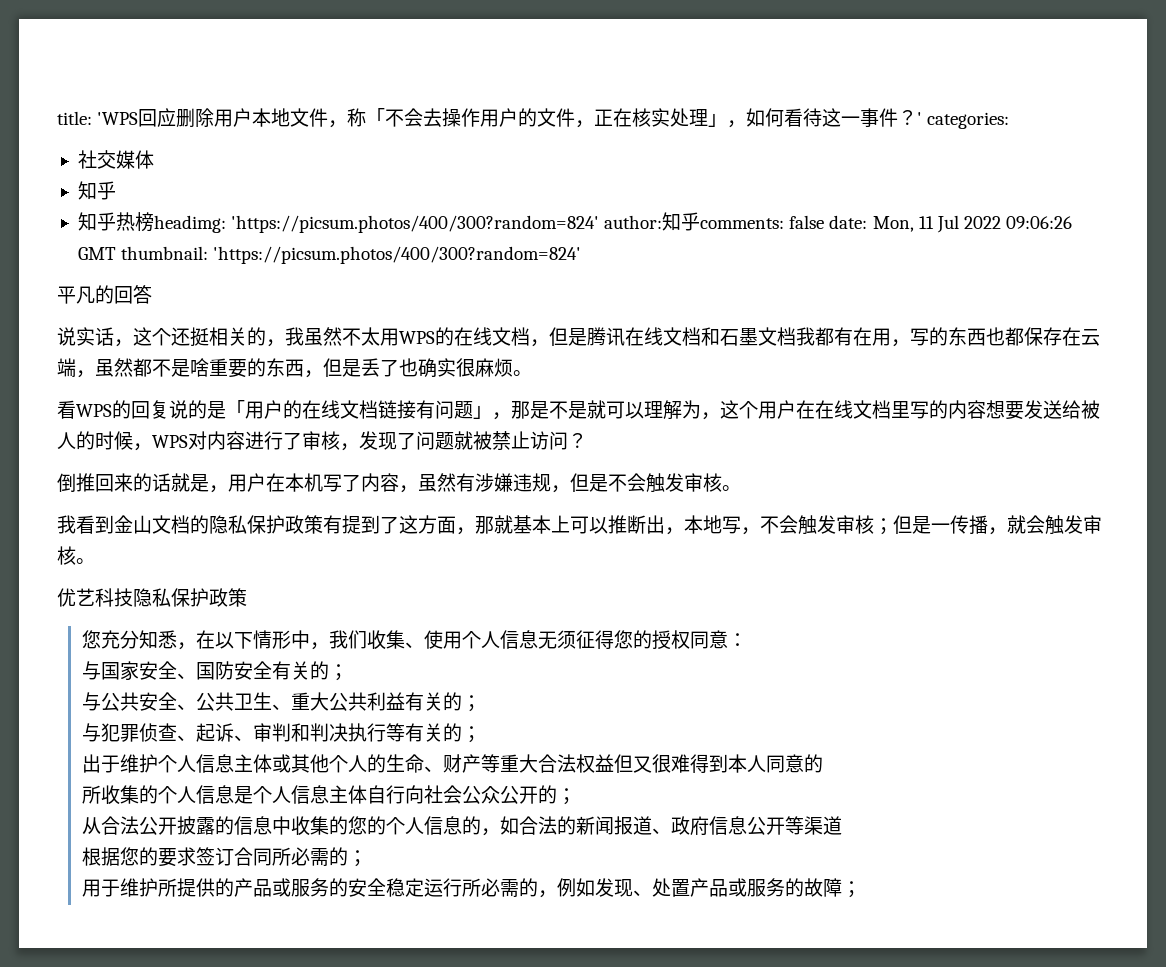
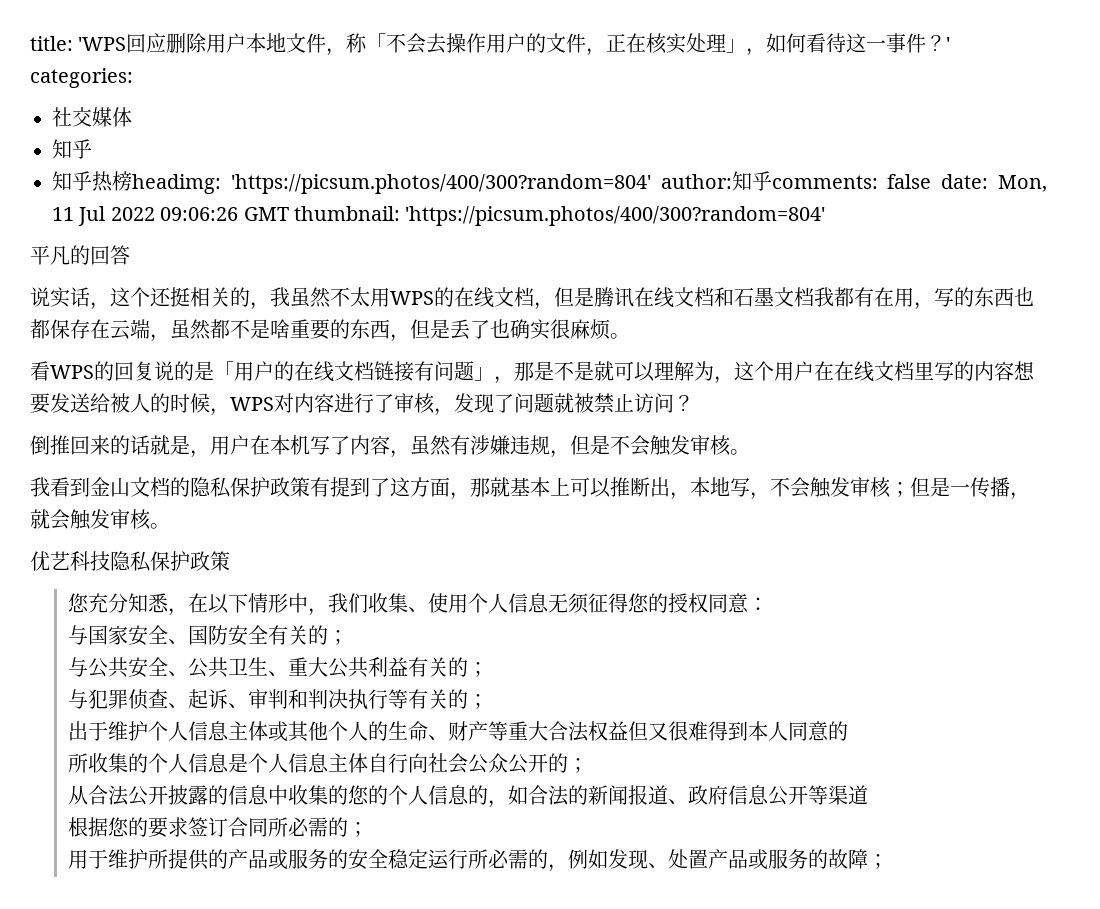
[231,215,600,233] 'https://picsum.photos/400/300?random=824' -> [230,174,651,194] 'https://picsum.photos/400/300?random=804'
[213,246,582,264] 'https://picsum.photos/400/300?random=824' -> [405,206,826,226] 'https://picsum.photos/400/300?random=804'

